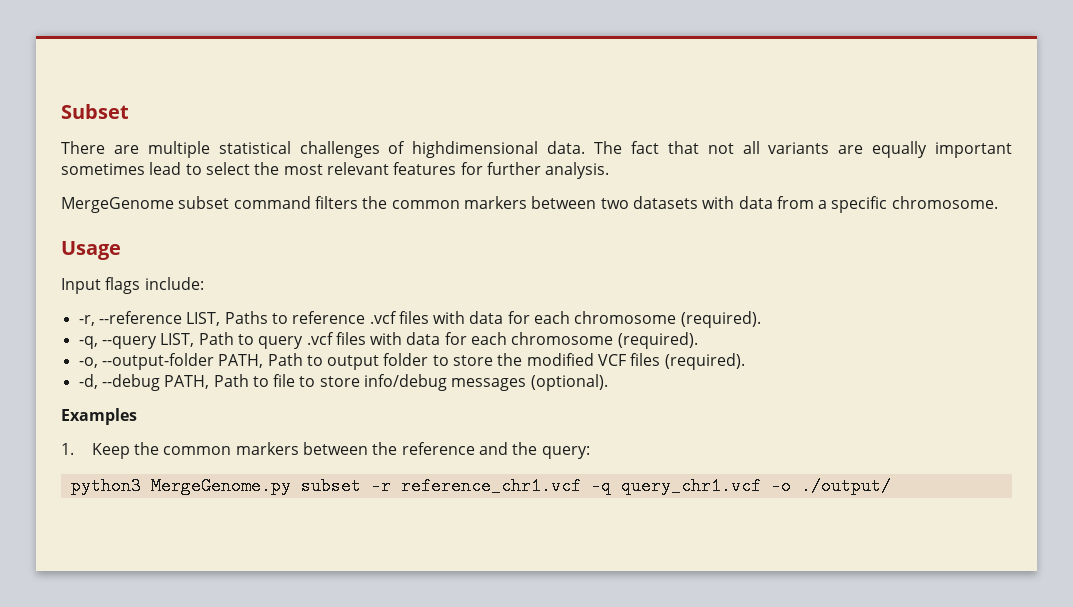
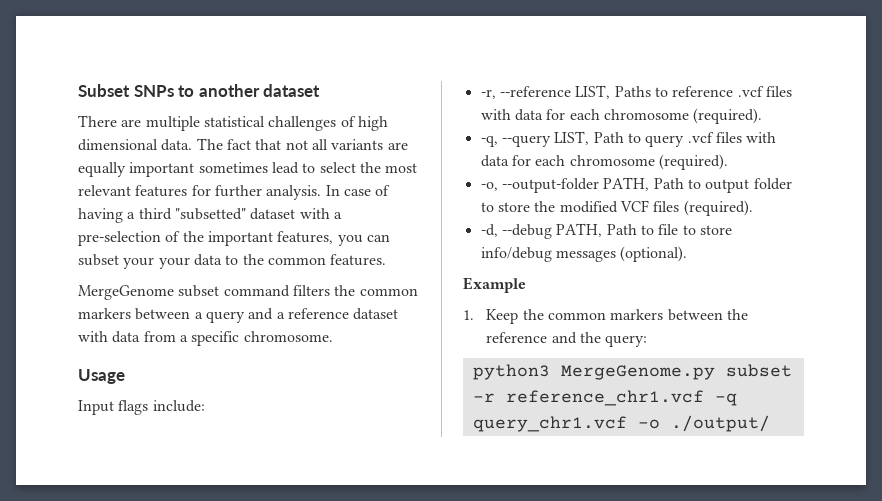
(129, 111) none -> [133,84,321,97] SNPs to another dataset
[412,141,539,158] highdimensional -> [357,116,388,131] [78,139,158,151] high dimensional
(610, 170) none -> [325,185,391,196] [78,208,342,223] [78,231,390,246] [78,254,387,269] In case of having a third "subsetted" dataset with a pre-selection of the important features, you can subset your your data to the common features.
[600,196,698,209] two datasets -> [194,308,399,323] a query and a reference dataset
[61,408,137,425] Examples -> [463,277,526,293] Example

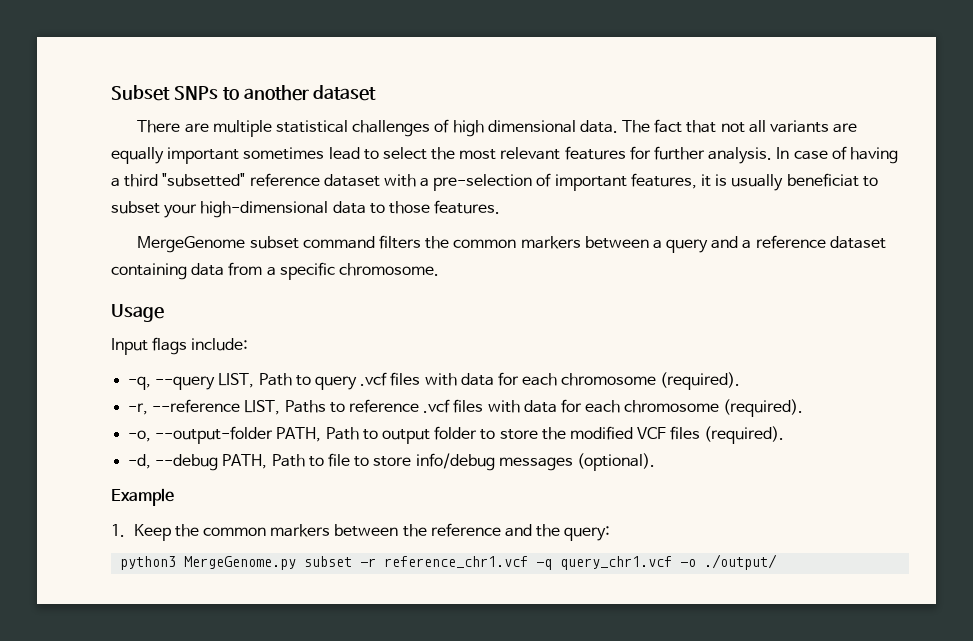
(246, 214) none -> [249,173,320,187] reference
[182,231,204,242] the -> (552, 180) none
[337,234,390,246] you can -> [701,173,878,191] it is usually beneficiat to
[158,257,190,269] your -> [200,201,329,218] high-dimensional
[242,254,326,265] the common -> [388,201,430,214] those
[78,331,108,342] with -> [111,263,187,280] containing
[480,85,792,99] [480,108,763,124] [480,131,685,147] -r, --reference LIST, Paths to reference .vcf files with data for each chromosome (required). // -q, --query LIST, Path to query -> [128,372,741,390] [128,399,419,415] -q, --query LIST, Path to query .vcf files with data for each chromosome (required). // -r, --reference LIST, Paths to reference

